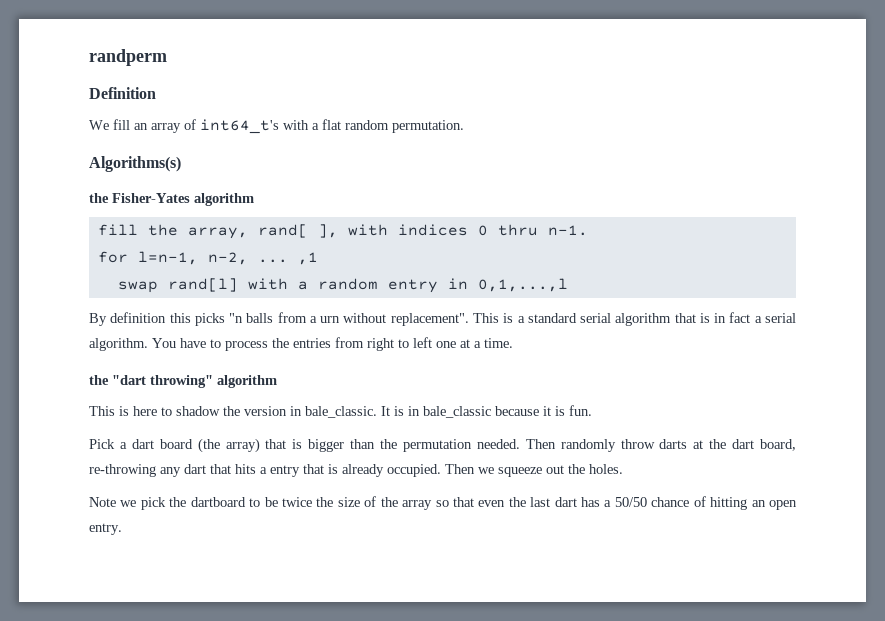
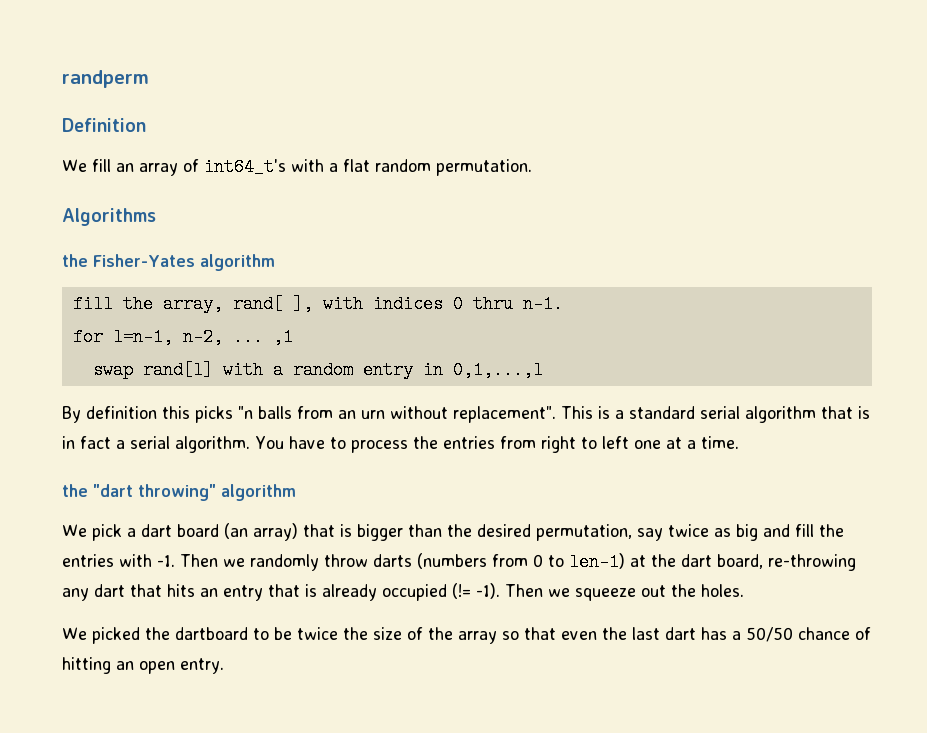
[89,156,181,172] Algorithms(s) -> [62,208,156,226] Algorithms
[309,316,317,323] a -> [338,410,356,419] an
[89,405,592,418] [89,439,115,449] This is here to shadow the version in bale_classic. It is in bale_classic because it is fun. // Pick -> [62,524,122,541] We pick
[197,438,220,453] (the -> [224,523,248,539] (an
[402,439,688,452] permutation needed. Then randomly throw darts -> [477,524,844,541] [62,553,625,571] desired permutation, say twice as big and fill the entries with -1. Then we randomly throw darts (numbers from 0 to len-1)
[260,467,267,474] a -> [200,588,218,597] an
[387,464,441,477] occupied. -> [382,583,500,601] occupied (!= -1).
[89,497,166,510] Note we pick -> [62,627,140,644] We picked

